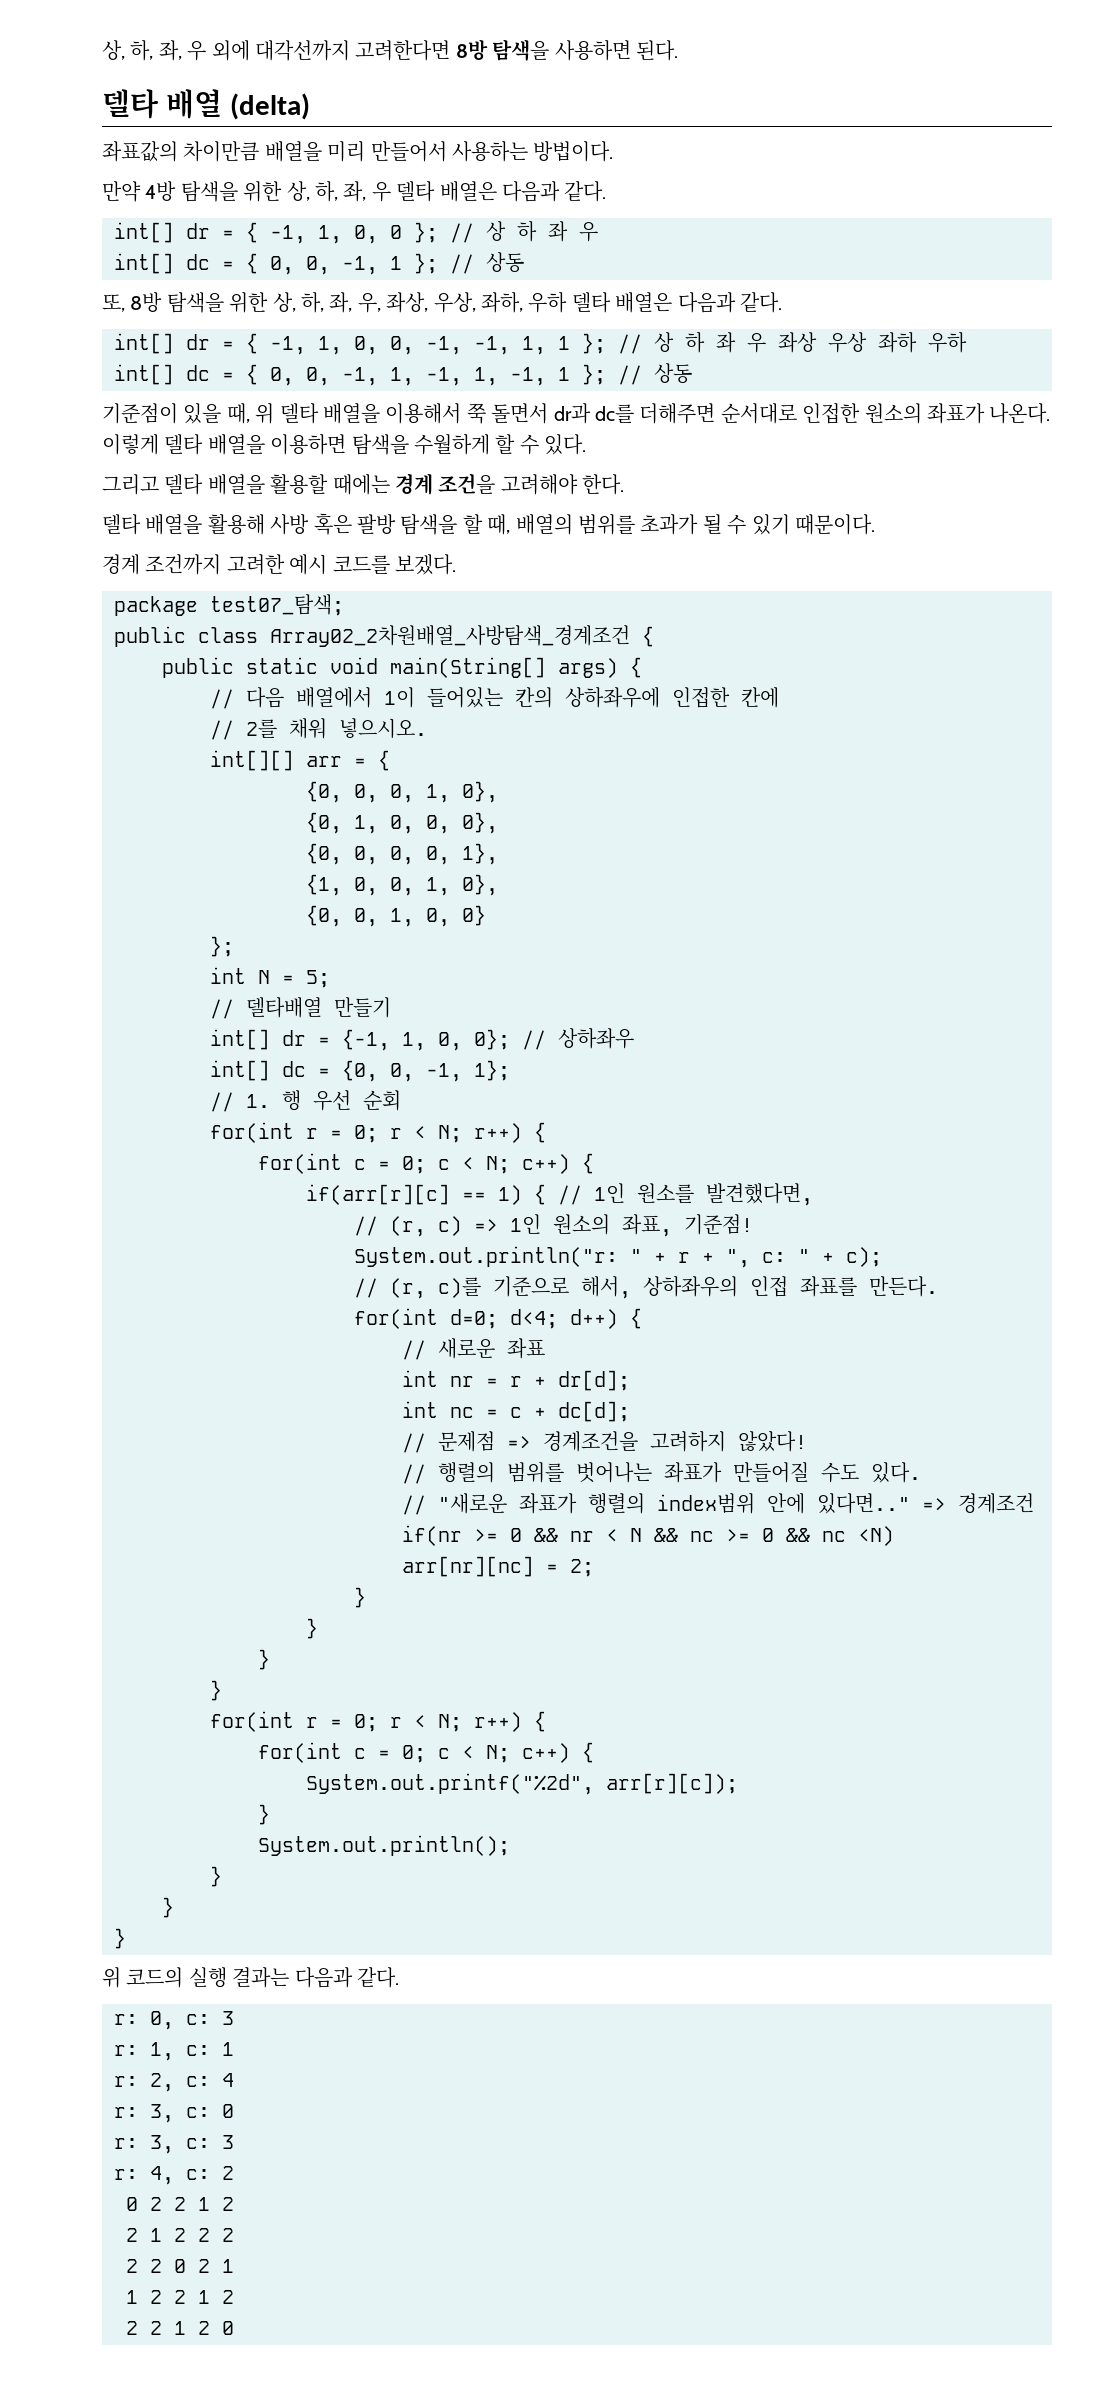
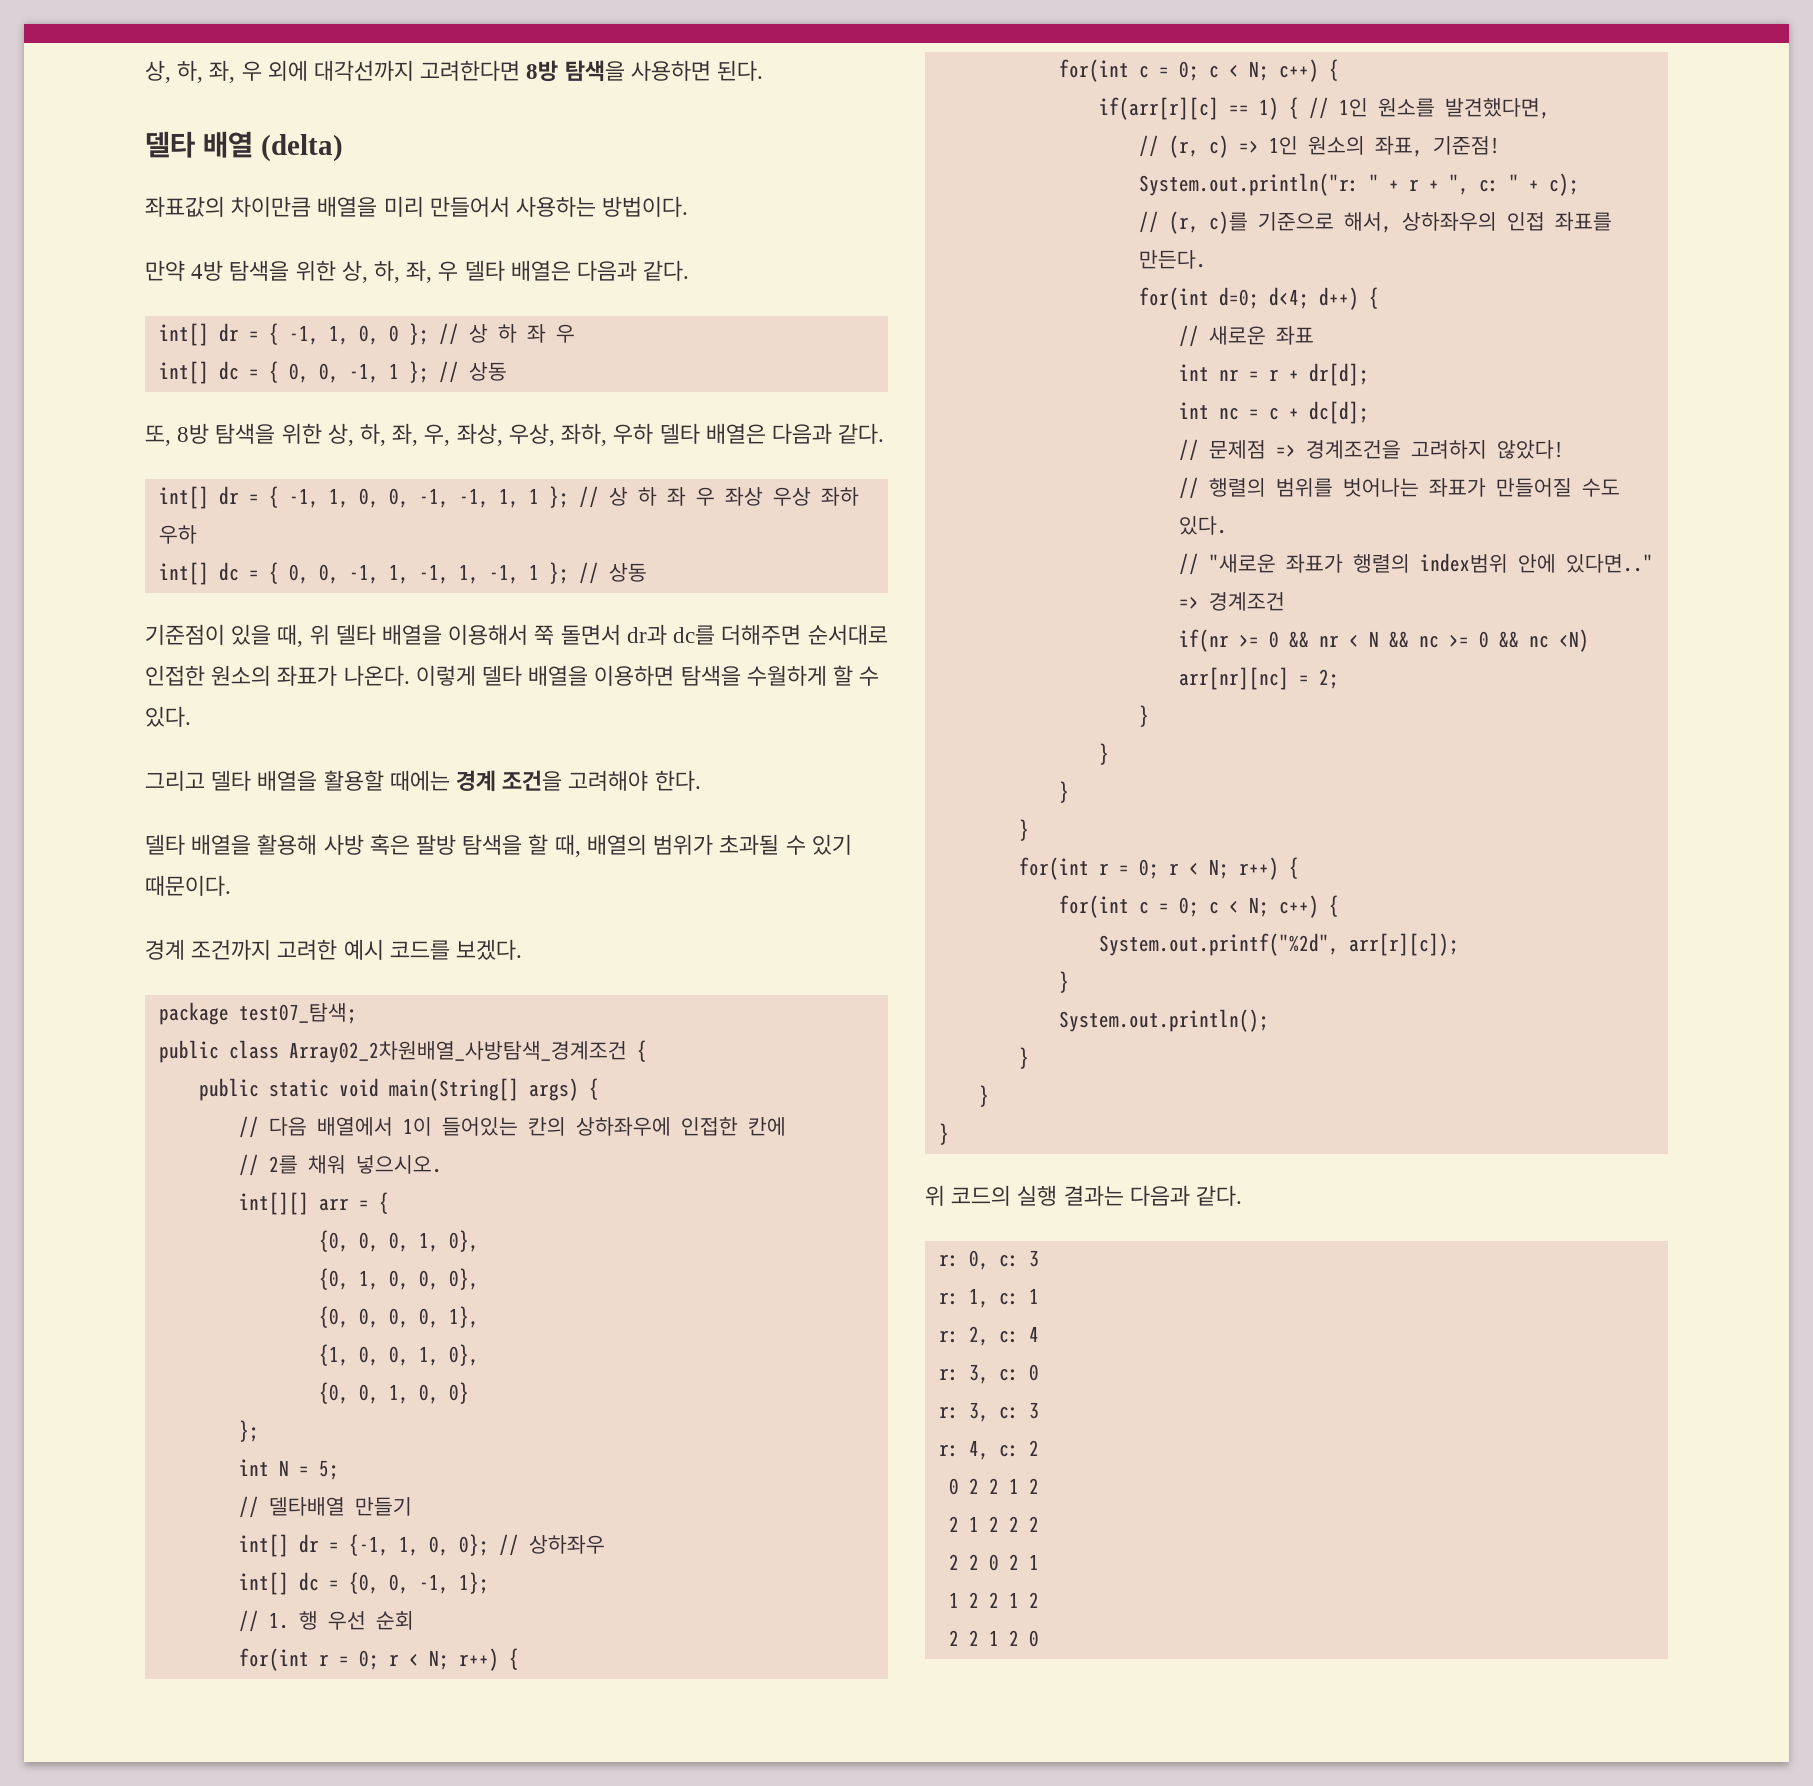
[577,514,722,535] 범위를 초과가 될 -> [653,834,780,855] 범위가 초과될

